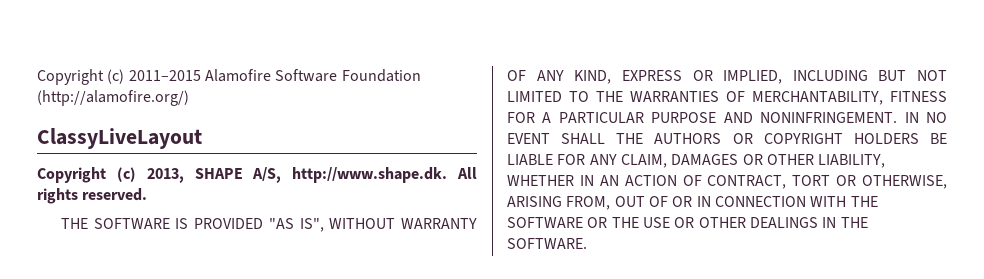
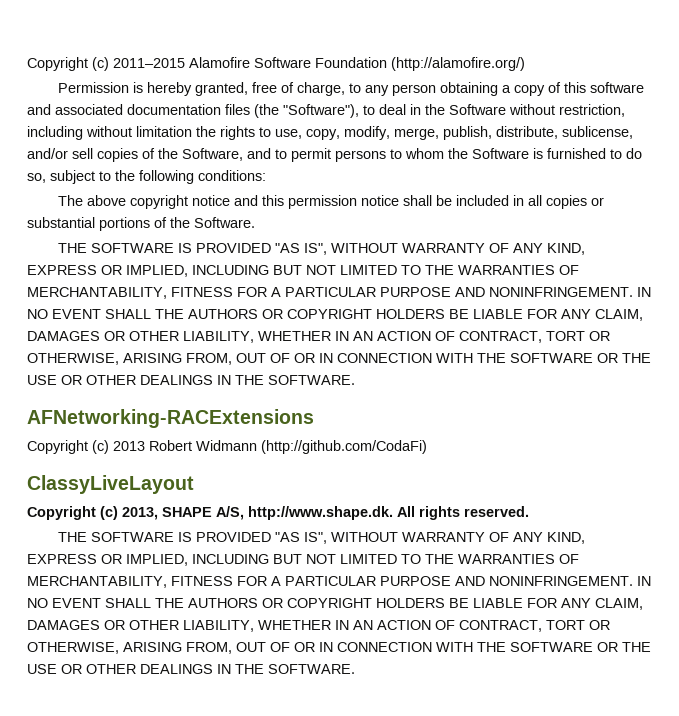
(189, 98) none -> [57,82,644,96] [27,104,625,118] [27,126,633,140] [27,148,642,162] [27,170,266,184] [57,195,604,209] [27,217,255,231] [57,243,585,255] [27,265,579,277] [27,287,651,299] [27,309,643,321] [27,331,610,343] [27,353,651,365] [27,375,355,385] [27,409,314,428] [27,440,427,454] // Permission is hereby granted, free of charge, to any person obtaining a copy of this software and associated documentation files (the "Software"), to deal in the Software without restriction, including without limitation the rights to use, copy, modify, merge, publish, distribute, sublicense, and/or sell copies of the Software, and to permit persons to whom the Software is furnished to do so, subject to the following conditions: // The above copyright notice and this permission notice shall be included in all copies or substantial portions of the Software. // THE SOFTWARE IS PROVIDED "AS IS", WITHOUT WARRANTY OF ANY KIND, EXPRESS OR IMPLIED, INCLUDING BUT NOT LIMITED TO THE WARRANTIES OF MERCHANTABILITY, FITNESS FOR A PARTICULAR PURPOSE AND NONINFRINGEMENT. IN NO EVENT SHALL THE AUTHORS OR COPYRIGHT HOLDERS BE LIABLE FOR ANY CLAIM, DAMAGES OR OTHER LIABILITY, WHETHER IN AN ACTION OF CONTRACT, TORT OR OTHERWISE, ARISING FROM, OUT OF OR IN CONNECTION WITH THE SOFTWARE OR THE USE OR OTHER DEALINGS IN THE SOFTWARE. // AFNetworking-RACExtensions // Copyright (c) 2013 Robert Widmann (http://github.com/CodaFi)

